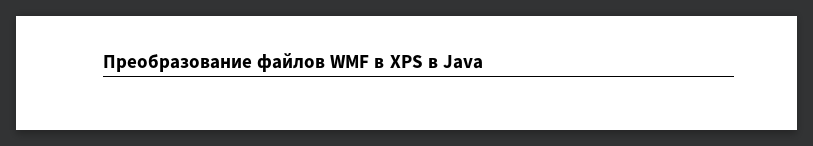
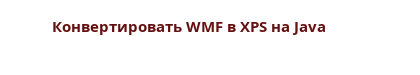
[103,53,326,72] Преобразование файлов -> [52,22,182,35] Конвертировать
[427,58,438,68] в -> [271,24,291,32] на

